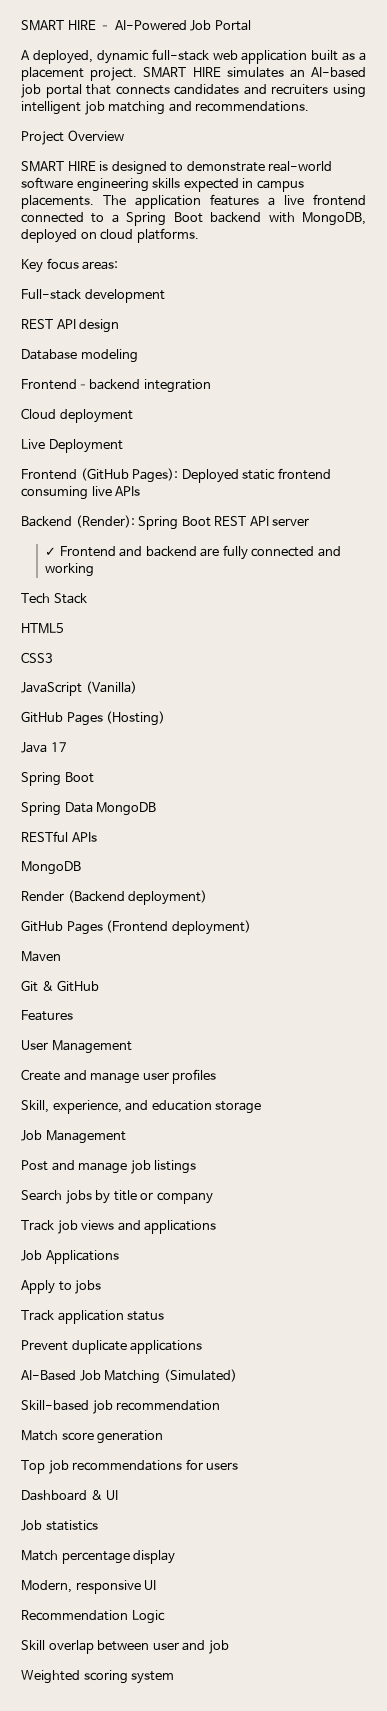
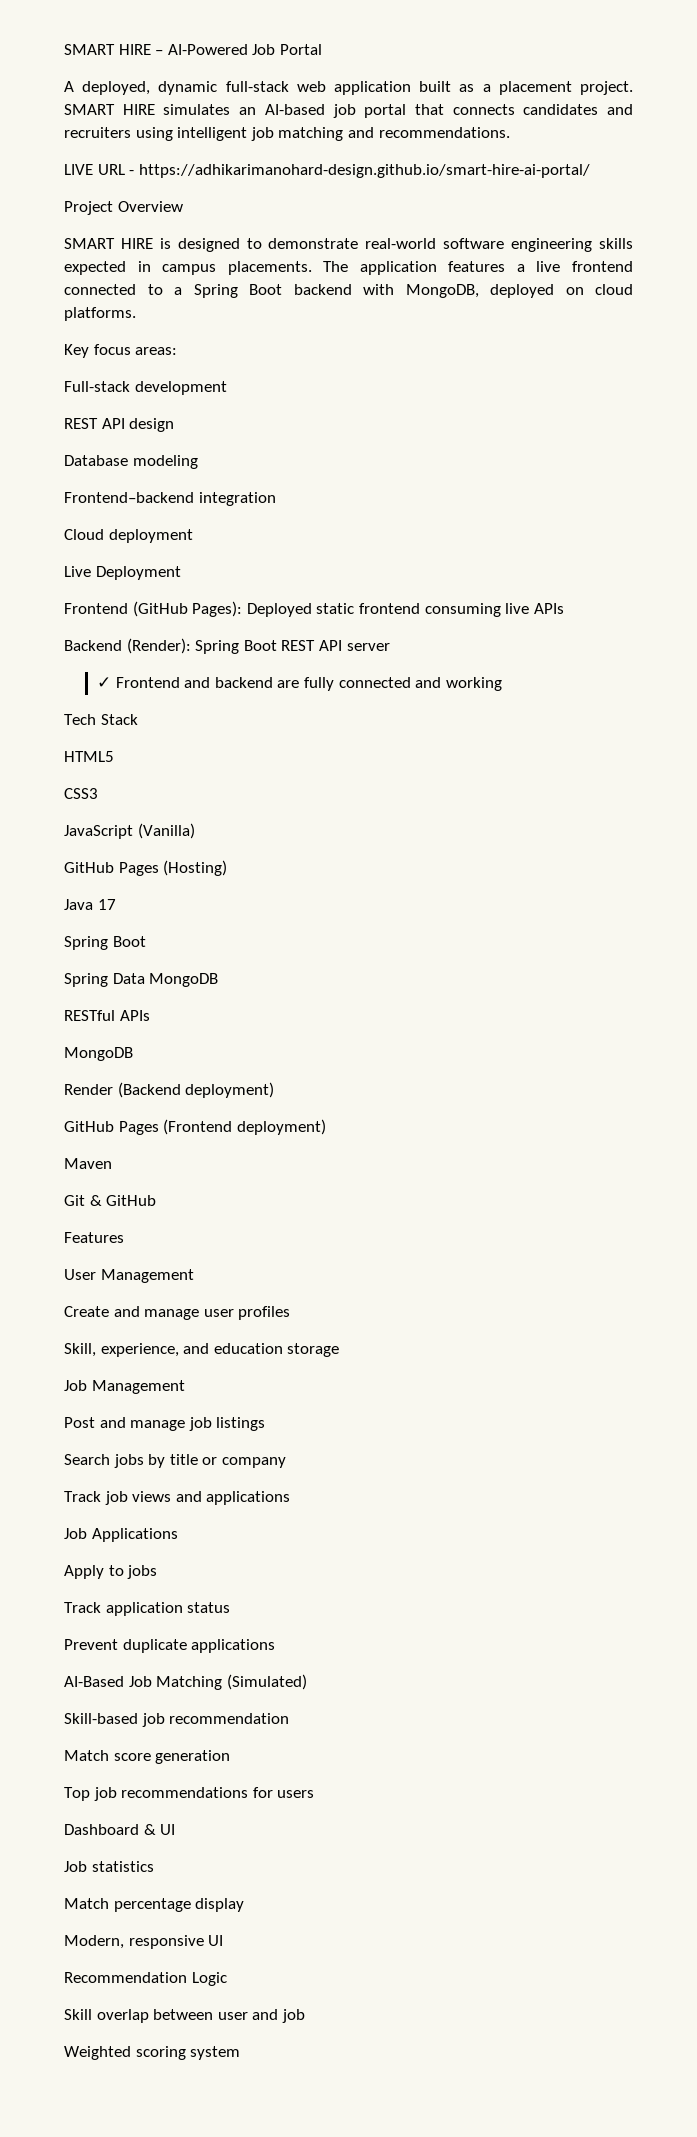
(310, 106) none -> [64,164,590,178] // LIVE URL - https://adhikarimanohard-design.github.io/smart-hire-ai-portal/

